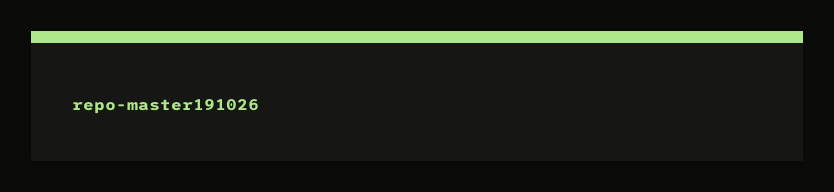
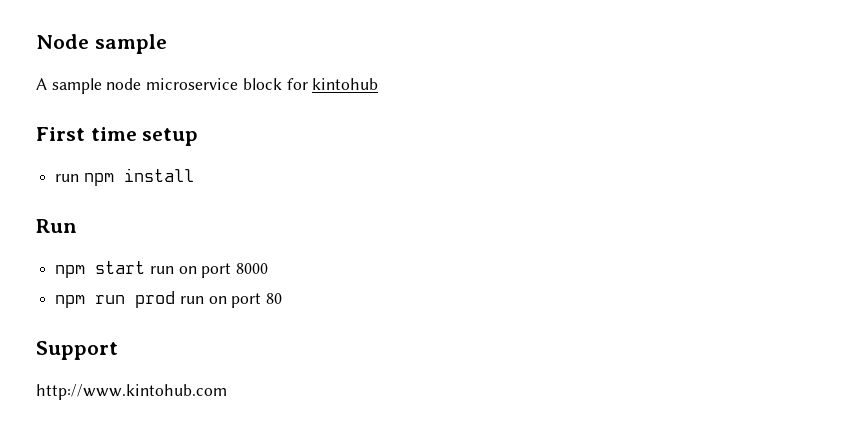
[72,99,259,114] repo-master191026 -> [36,34,167,54] [36,78,379,94] [36,127,199,146] [55,168,194,186] [36,219,77,233] [55,261,269,278] [55,291,283,308] [36,341,118,360] [36,384,227,400] Node sample // A sample node microservice block for kintohub // First time setup // run npm install // Run // npm start run on port 8000 // npm run prod run on port 80 // Support // http://www.kintohub.com

